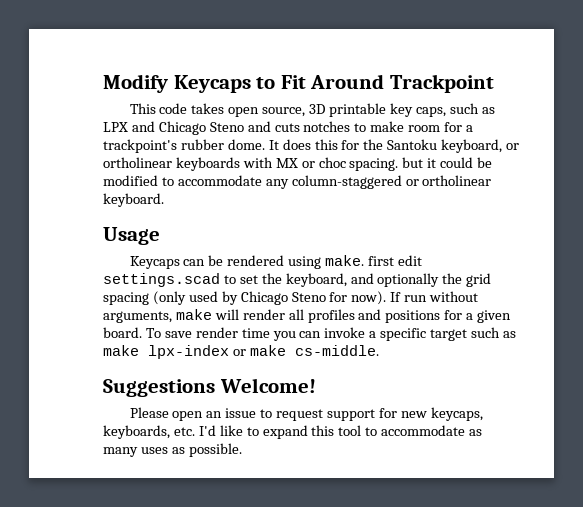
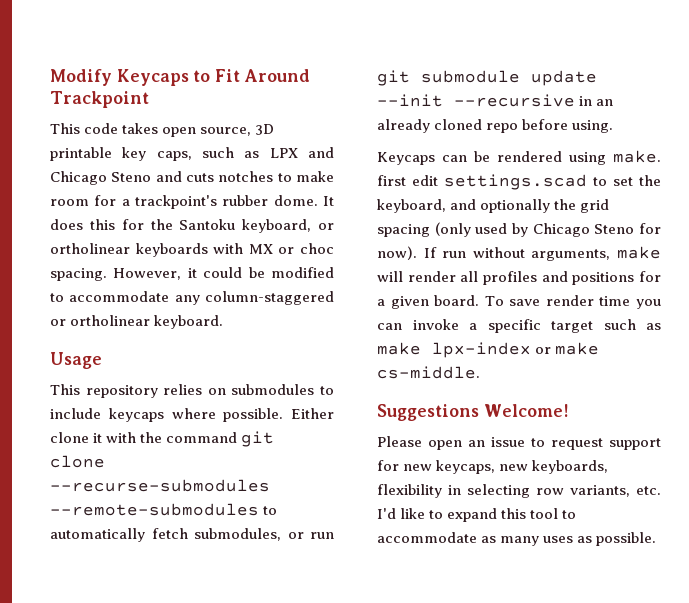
[402,157,424,168] but -> [113,268,182,280] However,
(160, 236) none -> [50,384,334,398] [50,408,334,422] [50,431,275,447] [50,455,105,468] [50,479,270,492] [50,503,278,516] [50,528,334,542] [377,70,597,86] [377,94,614,107] [377,119,614,133] // This repository relies on submodules to include keycaps where possible. Either clone it with the command git clone --recurse-submodules --remote-submodules to automatically fetch submodules, or run git submodule update --init --recursive in an already cloned repo before using.
[103,425,170,439] keyboards, -> [499,460,609,474] [377,484,630,498] new keyboards, flexibility in selecting row variants,

